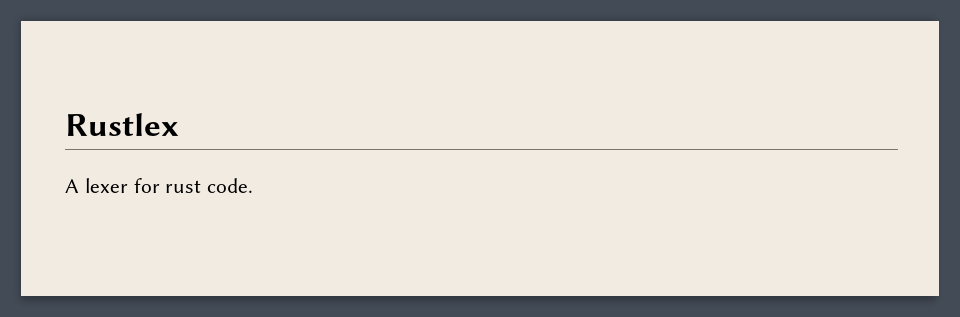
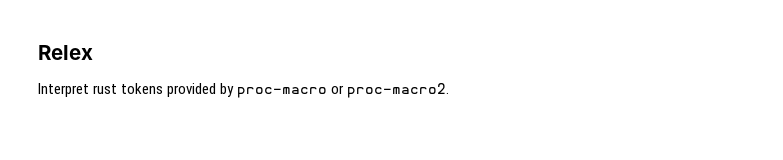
[65,113,179,136] [65,178,254,193] Rustlex // A lexer for rust code. -> [38,45,93,60] [38,83,450,98] Relex // Interpret rust tokens provided by proc-macro or proc-macro2.

